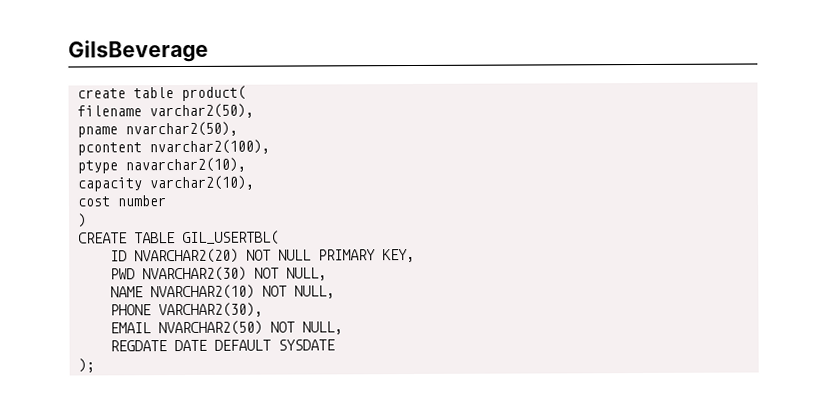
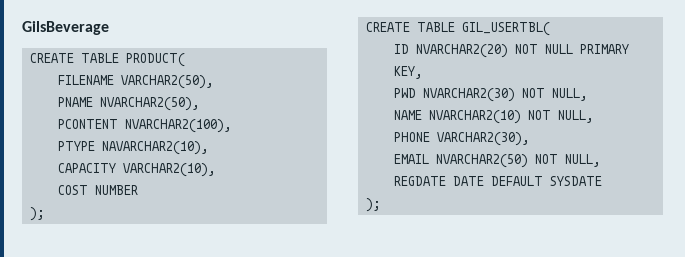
[77,85,246,102] [77,103,254,119] [77,121,238,138] [77,139,270,156] [77,157,246,174] [77,175,254,192] [77,195,167,207] [78,213,87,228] create table product( // filename varchar2(50), // pname nvarchar2(50), // pcontent nvarchar2(100), // ptype navarchar2(10), // capacity varchar2(10), // cost number // ) -> [29,53,185,67] [57,75,214,89] [57,97,200,111] [57,119,232,133] [57,141,209,155] [57,163,216,177] [57,185,138,195] [29,207,45,221] CREATE TABLE PRODUCT( // FILENAME VARCHAR2(50), // PNAME NVARCHAR2(50), // PCONTENT NVARCHAR2(100), // PTYPE NAVARCHAR2(10), // CAPACITY VARCHAR2(10), // COST NUMBER // );

